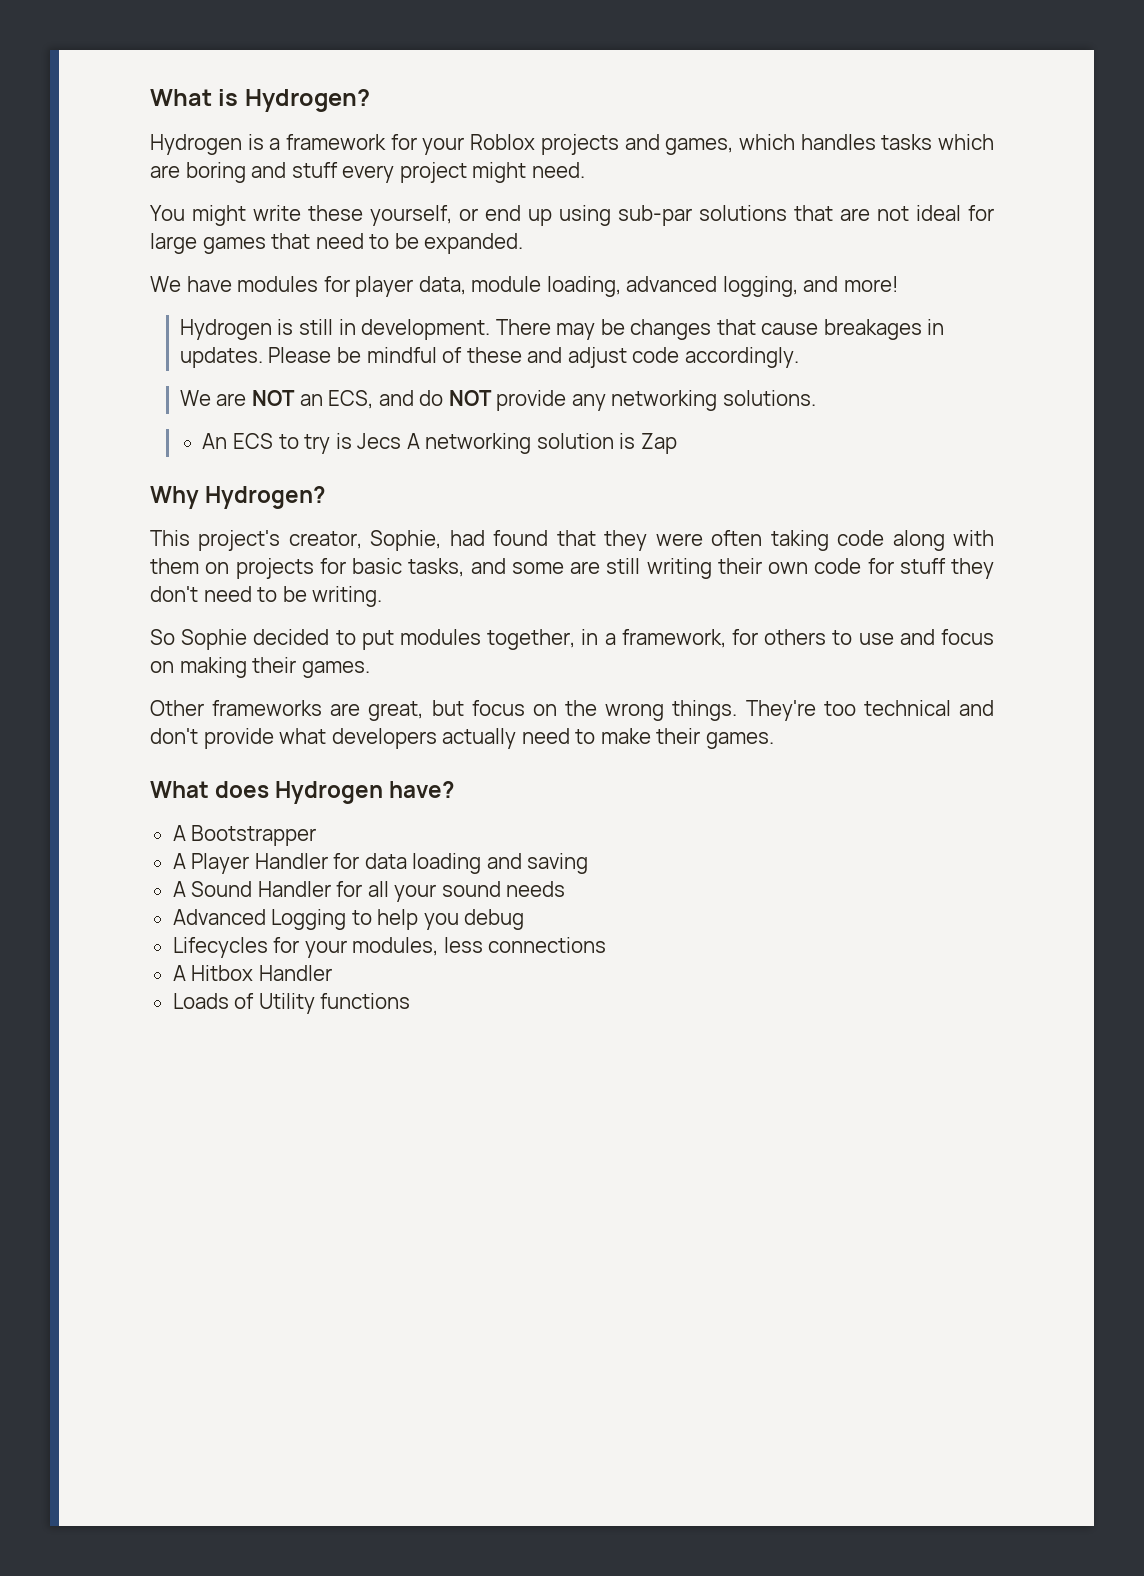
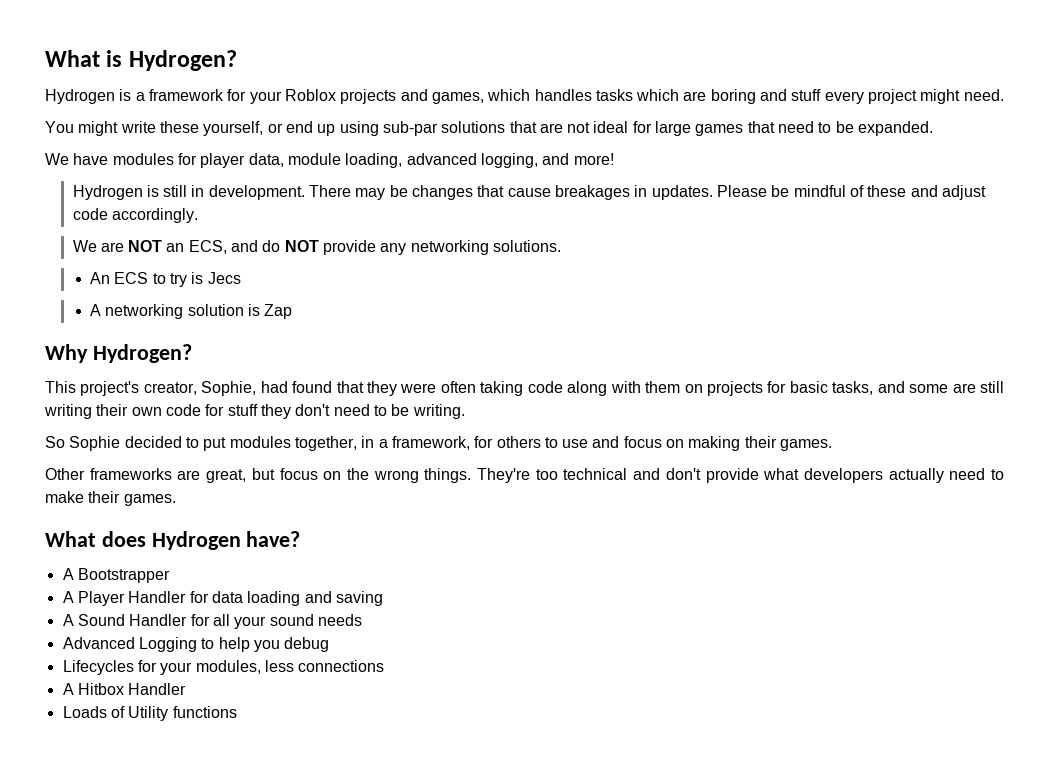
(402, 441) none -> (241, 278) //

